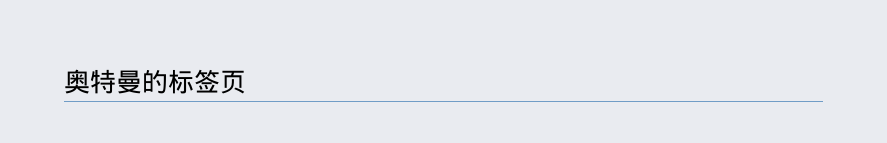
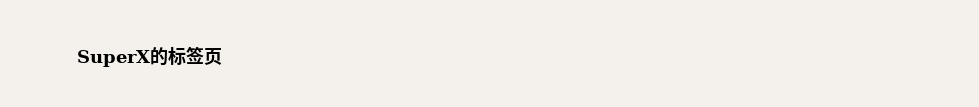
[64,69,142,94] 奥特曼 -> [77,50,150,67] SuperX

